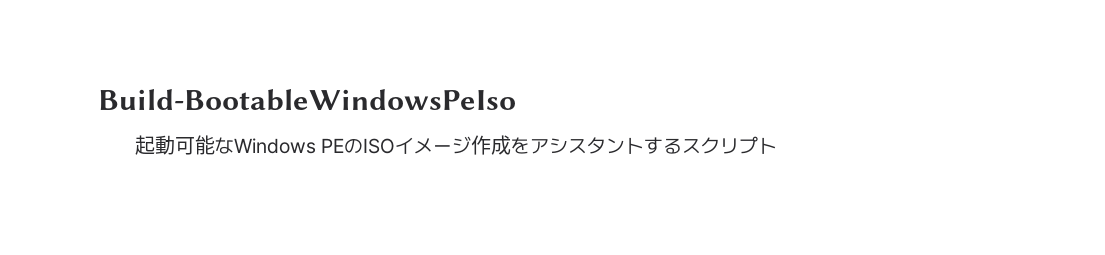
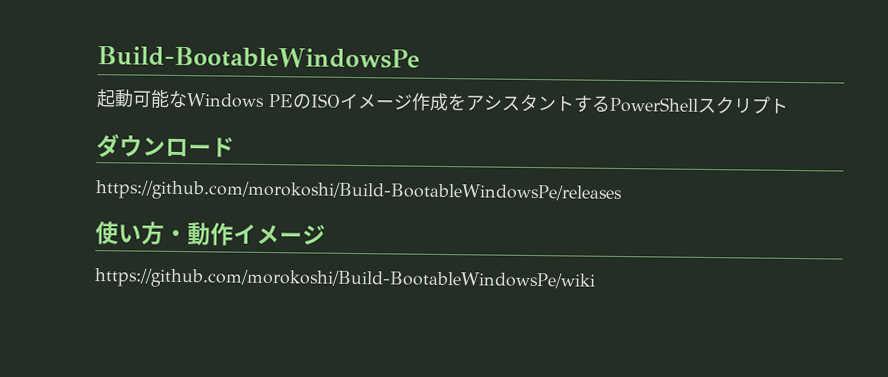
[98,89,516,111] Build-BootableWindowsPeIso -> [97,46,420,69] Build-BootableWindowsPe
(683, 146) none -> [609,96,699,113] PowerShell
(778, 145) none -> [96,133,235,158] [95,180,623,205] [95,221,326,246] [94,268,596,292] // ダウンロード // https://github.com/morokoshi/Build-BootableWindowsPe/releases // 使い方・動作イメージ // https://github.com/morokoshi/Build-BootableWindowsPe/wiki

